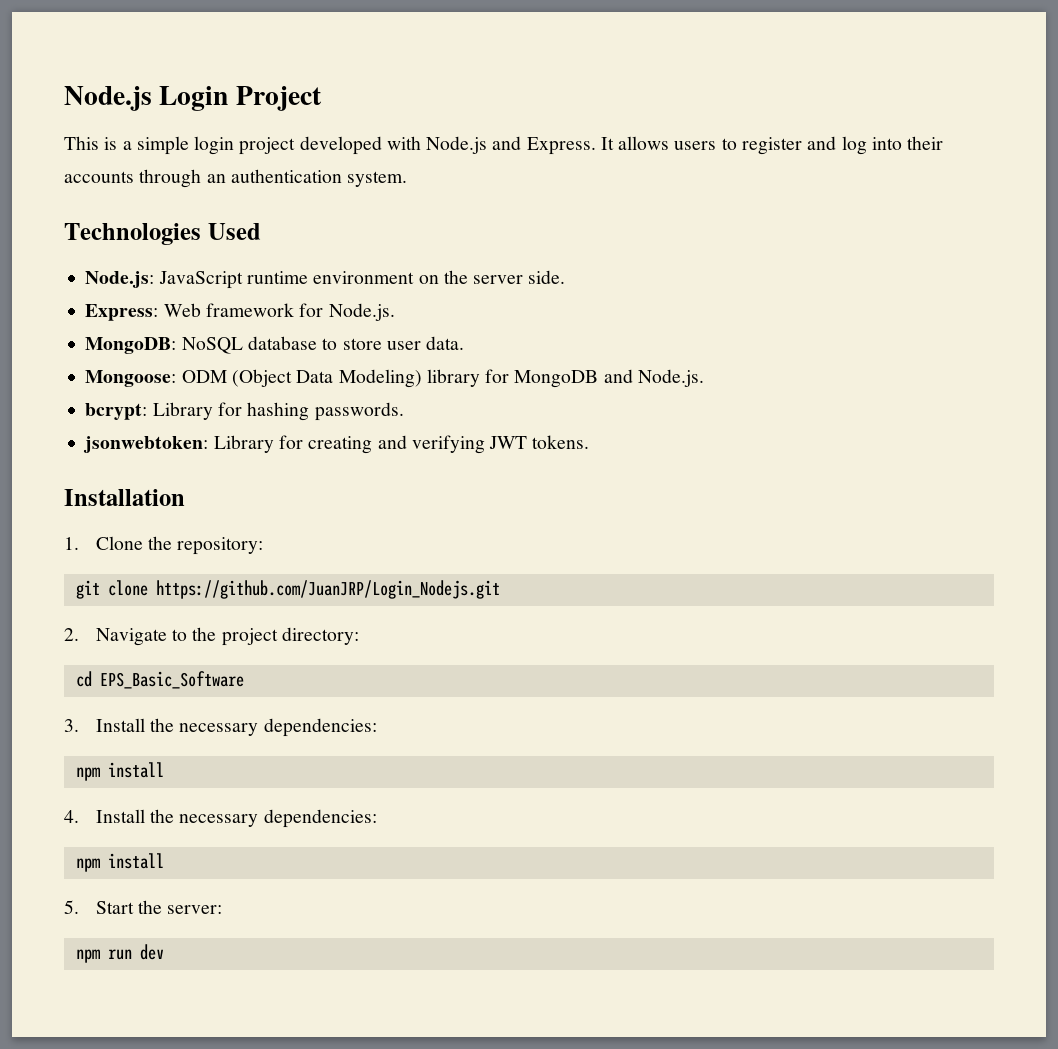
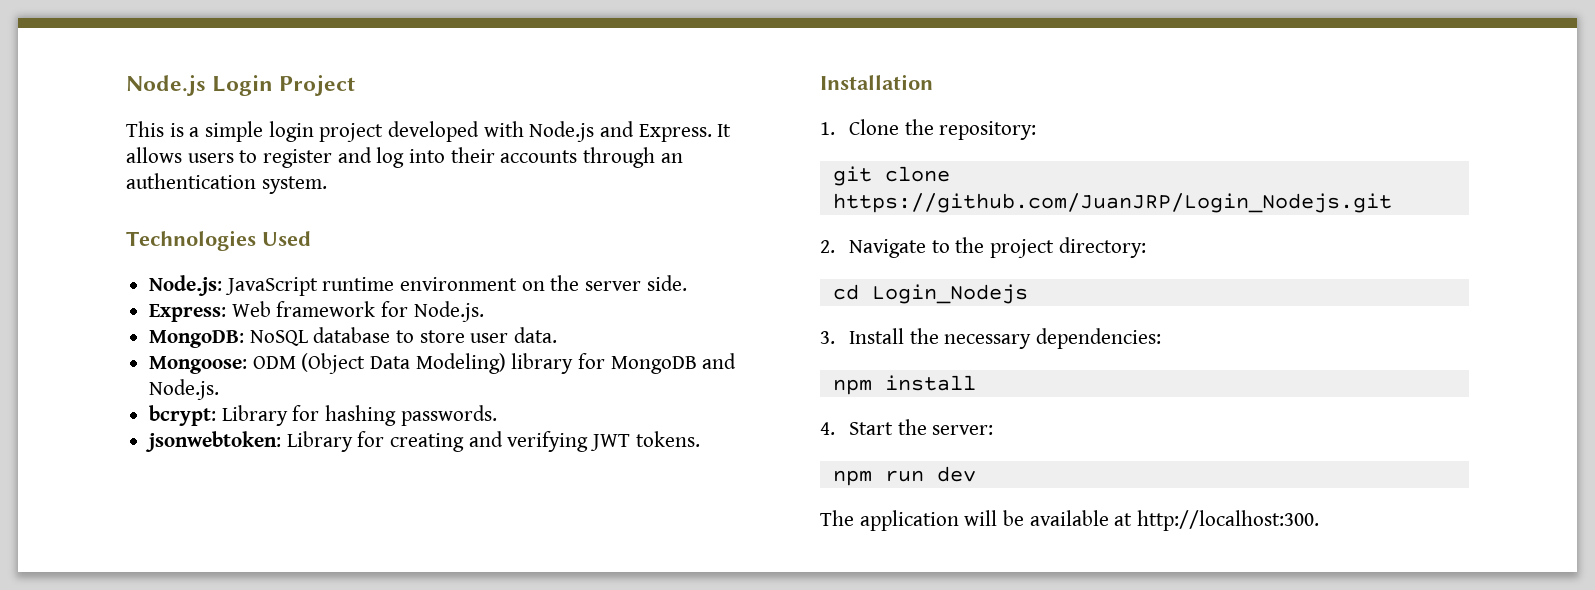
[99,671,244,689] [64,718,377,737] [75,762,164,781] [64,809,377,828] [75,853,164,872] [64,900,79,914] EPS_Basic_Software // 3. Install the necessary dependencies: // npm install // 4. Install the necessary dependencies: // npm install // 5. -> [871,284,1028,304] [820,328,1161,349] [832,375,976,395] [820,422,835,435] Login_Nodejs // 3. Install the necessary dependencies: // npm install // 4.
(164, 952) none -> [820,510,1320,531] // The application will be available at http://localhost:300.

